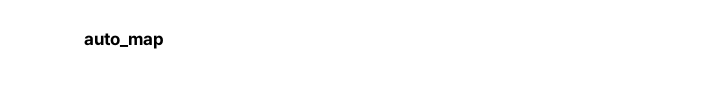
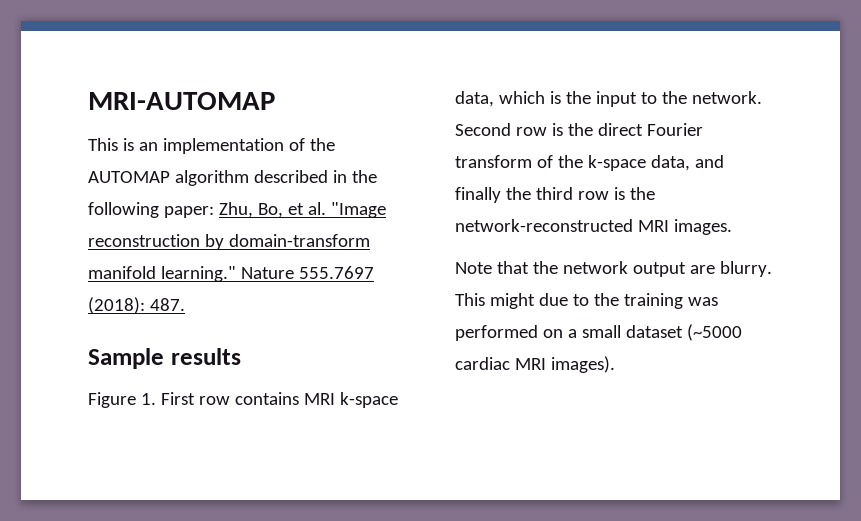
[84,33,164,49] auto_map -> [88,92,275,110] [88,138,335,154] [88,170,377,186] [88,202,386,218] [88,234,370,250] [88,266,374,282] [88,297,185,314] [88,348,241,369] [88,392,398,408] [455,91,762,107] [455,123,703,136] [455,155,724,171] [455,187,655,203] [455,219,732,235] [455,261,772,277] [455,293,718,309] [455,324,742,341] [455,356,615,373] MRI-AUTOMAP // This is an implementation of the AUTOMAP algorithm described in the following paper: Zhu, Bo, et al. "Image reconstruction by domain-transform manifold learning." Nature 555.7697 (2018): 487. // Sample results // Figure 1. First row contains MRI k-space data, which is the input to the network. Second row is the direct Fourier transform of the k-space data, and finally the third row is the network-reconstructed MRI images. // Note that the network output are blurry. This might due to the training was performed on a small dataset (~5000 cardiac MRI images).

